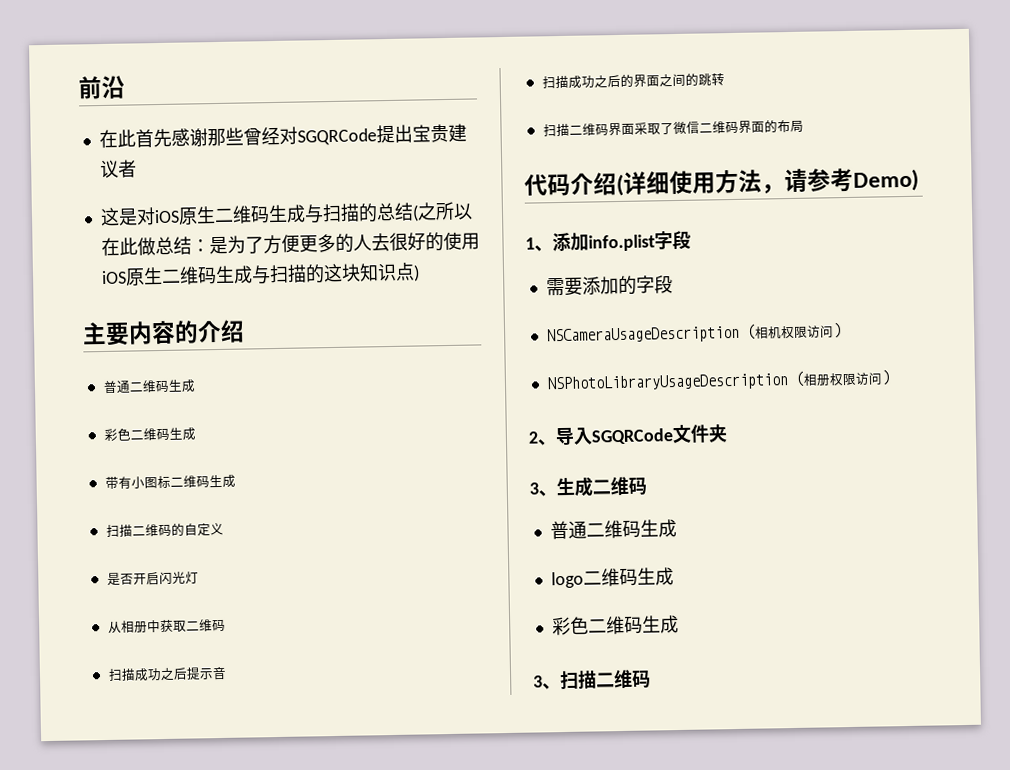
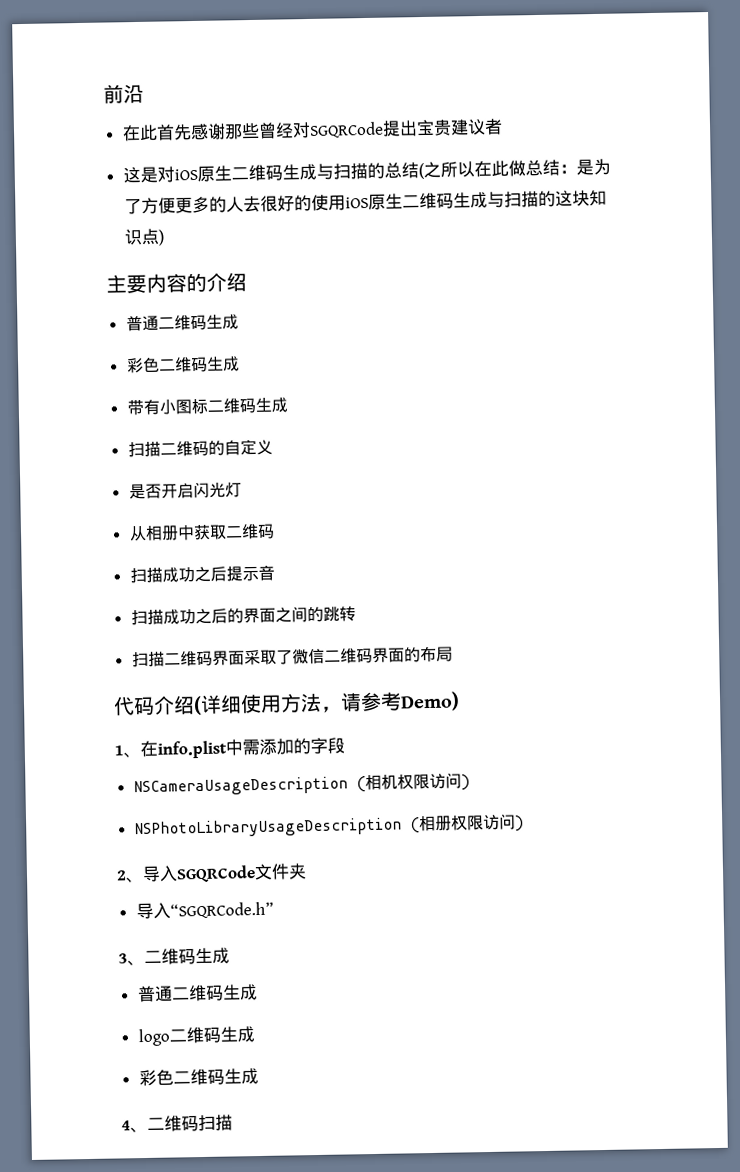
[552,230,691,252] [545,277,583,296] 添加info.plist字段 // 需要 -> [140,738,260,759] 在info.plist中需
[529,476,647,497] // 3、生成二维码 -> [135,901,274,920] [118,947,230,966] // 导入“SGQRCode.h” // 3、二维码生成
[533,669,651,690] 3、扫描二维码 -> [121,1114,233,1133] 4、二维码扫描

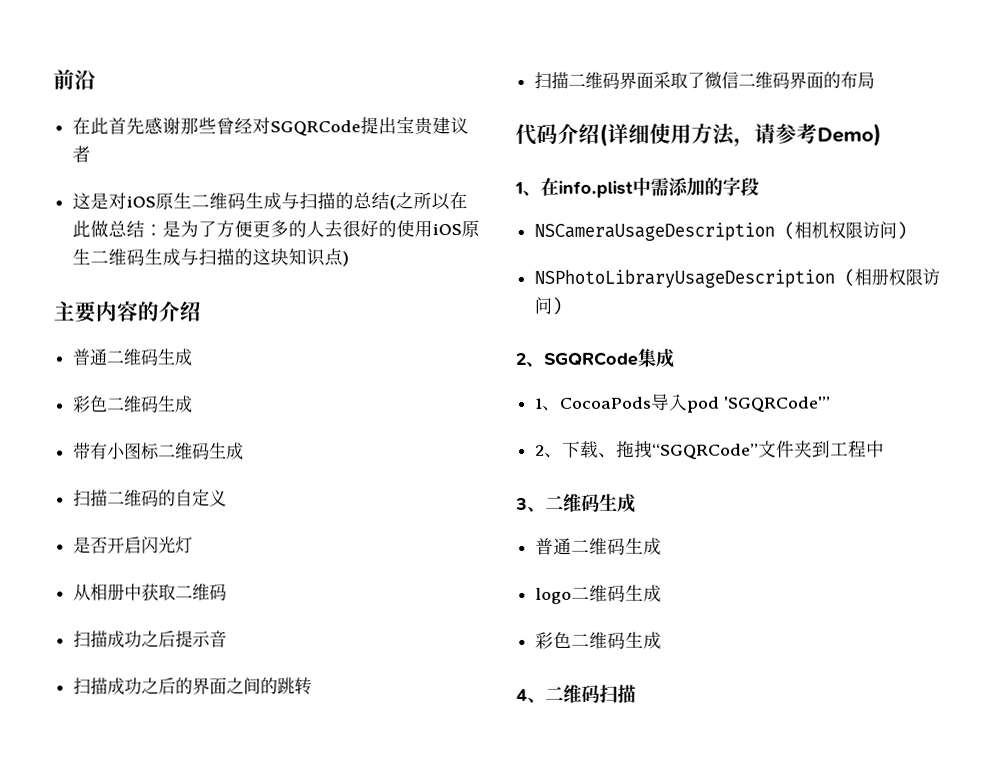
[142,865,256,883] 导入SGQRCode -> [543,348,674,368] [535,393,831,413] [535,440,760,460] SGQRCode集成 // 1、CocoaPods导入pod 'SGQRCode'” // 2、下载、拖拽“SGQRCode”
[135,901,274,920] // 导入“SGQRCode.h” -> [812,440,886,458] 到工程中

